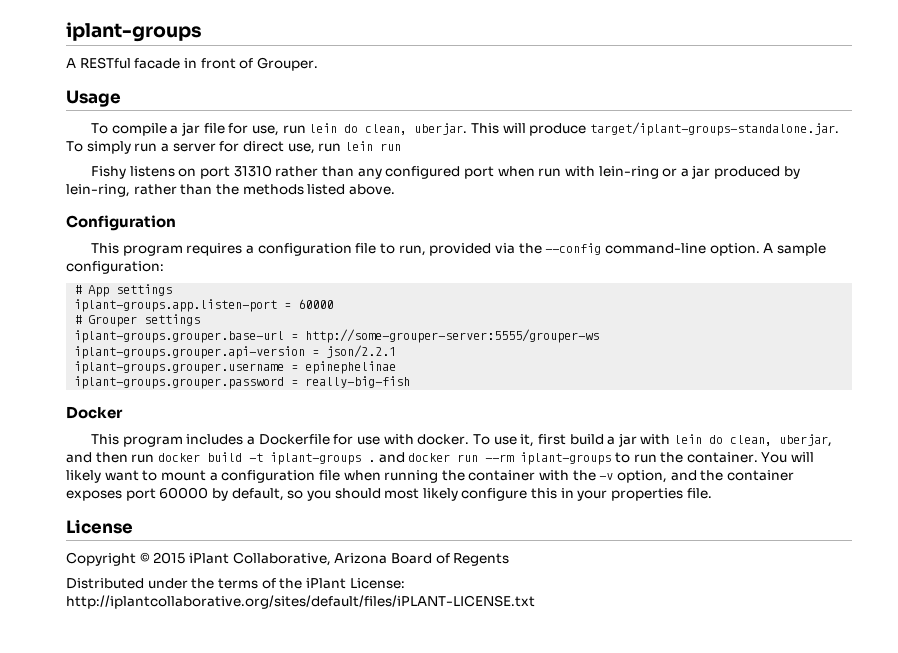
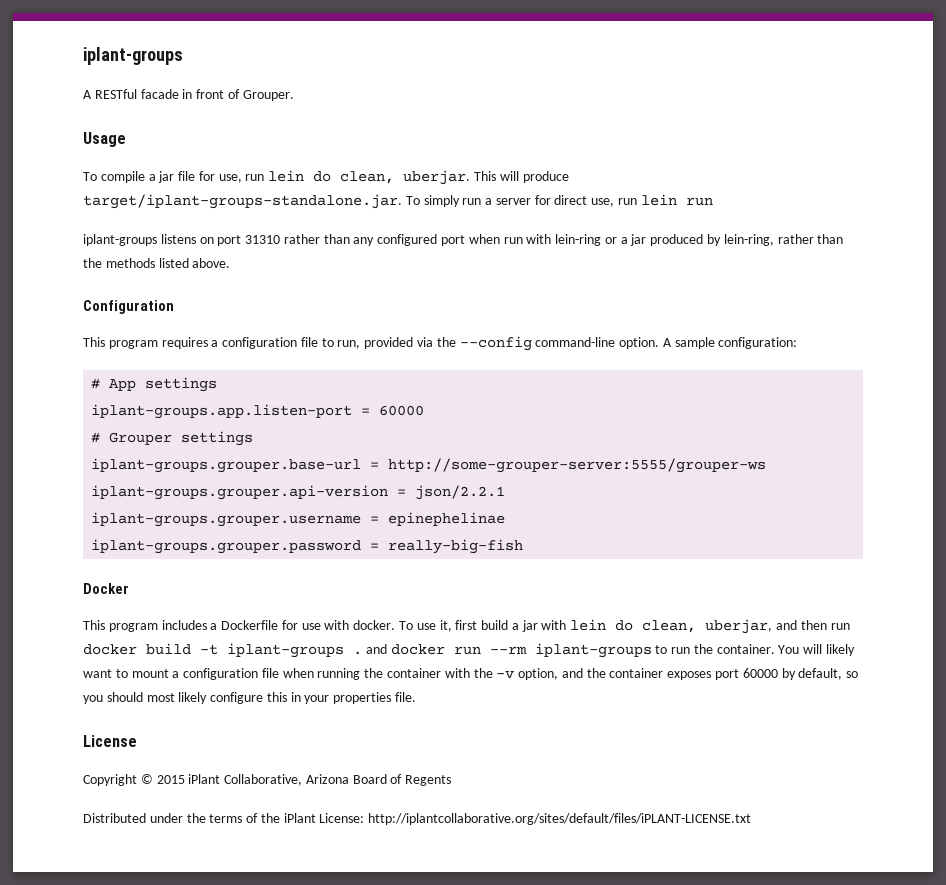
[91,166,127,179] Fishy -> [83,234,157,246] iplant-groups

